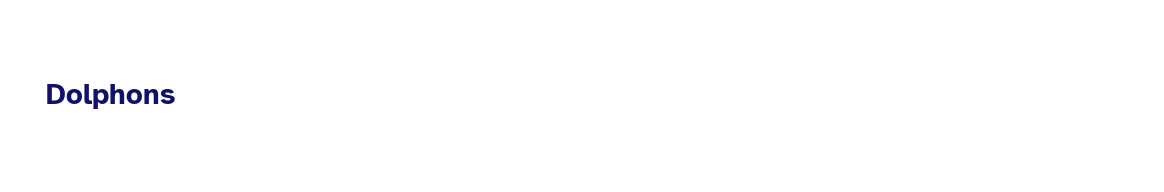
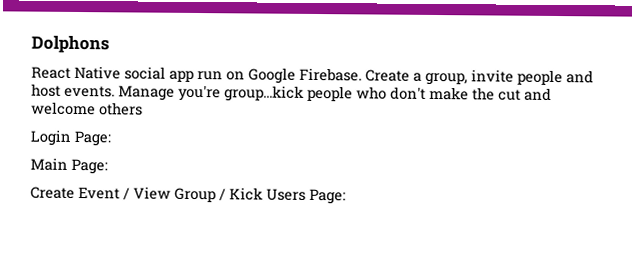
(175, 96) none -> [31,65,594,86] [31,83,552,102] [31,101,143,116] [30,129,111,147] [30,157,108,175] [30,186,346,205] // React Native social app run on Google Firebase. Create a group, invite people and host events. Manage you're group...kick people who don't make the cut and welcome others // Login Page: // Main Page: // Create Event / View Group / Kick Users Page:

